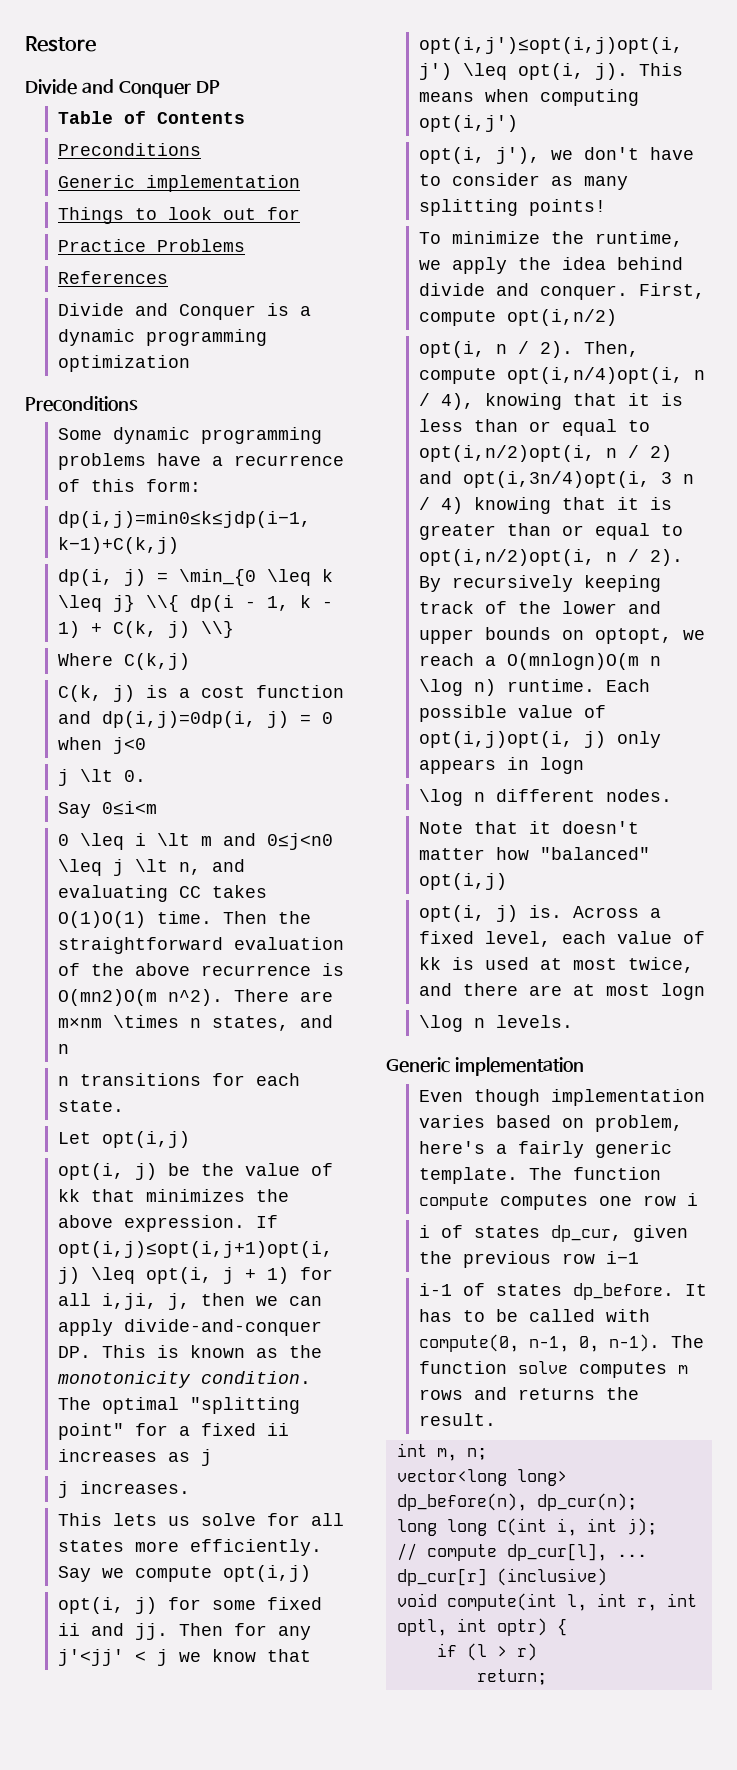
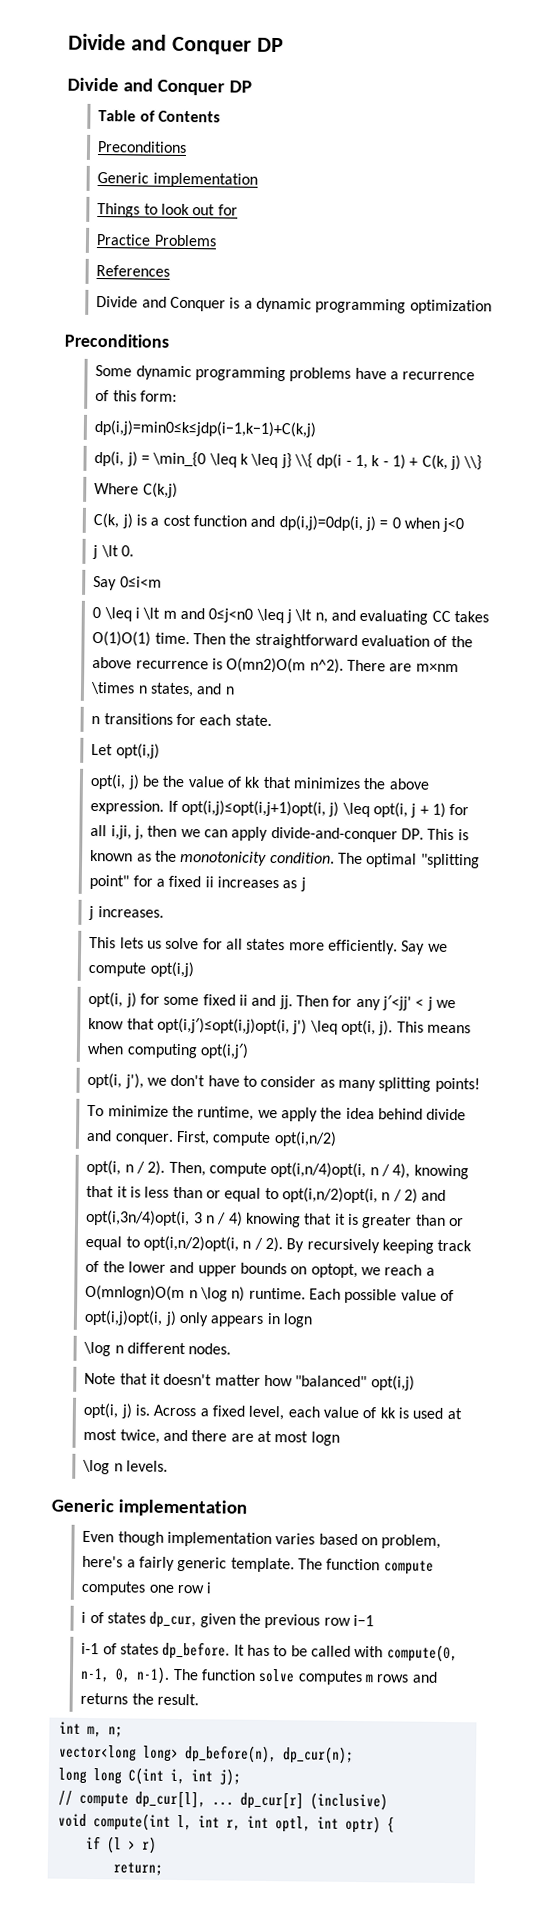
[25,36,96,52] Restore -> [68,33,284,55] Divide and Conquer DP

